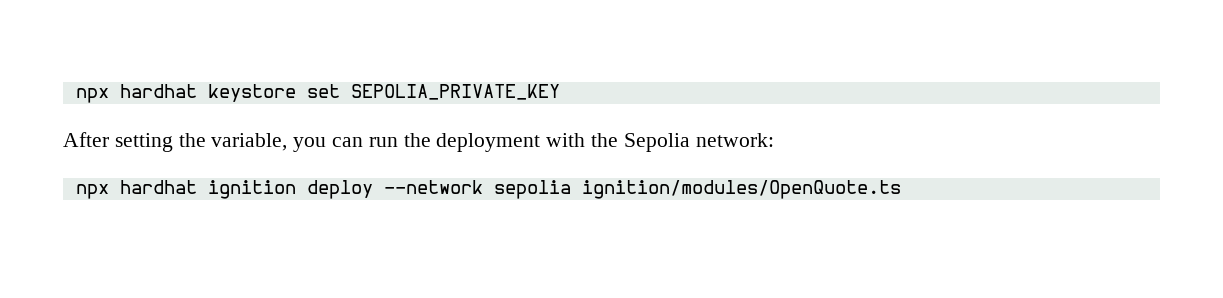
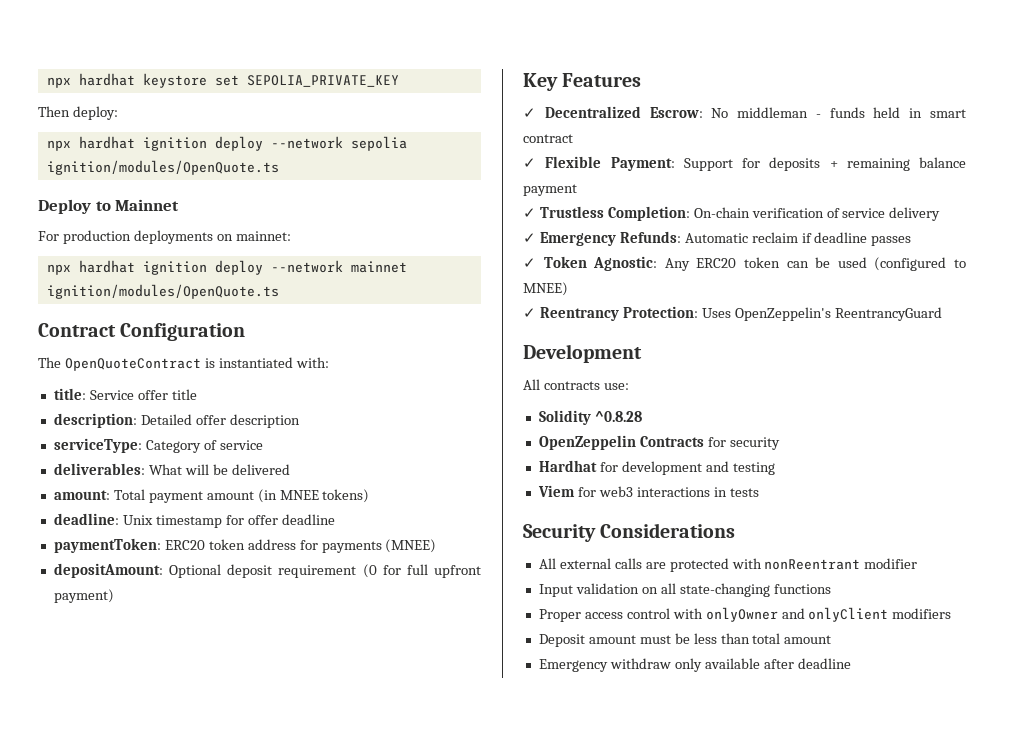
[63,132,774,152] After setting the variable, you can run the deployment with the Sepolia network: -> [38,106,118,120] Then deploy:
(901, 189) none -> [38,199,180,214] [38,230,291,244] [46,260,407,275] [46,284,279,299] [38,323,246,341] [38,357,329,371] [53,388,197,400] [53,413,300,428] [53,438,263,453] [53,463,290,475] [53,489,370,503] [53,513,335,528] [53,538,437,553] [53,563,481,578] [53,589,114,603] [523,73,642,91] [523,106,966,118] [523,134,573,143] [523,156,966,171] [523,184,577,196] [523,206,941,221] [523,231,912,246] [523,256,966,271] [523,282,568,296] [523,306,942,321] [523,344,642,363] [523,379,629,390] [538,410,642,425] [538,435,780,450] [538,460,775,475] [537,485,759,497] [523,523,736,542] [538,558,918,572] [538,583,831,597] [538,607,952,622] [538,633,832,647] [538,658,851,672] // Deploy to Mainnet // For production deployments on mainnet: // npx hardhat ignition deploy --network mainnet ignition/modules/OpenQuote.ts // Contract Configuration // The OpenQuoteContract is instantiated with: // title: Service offer title // description: Detailed offer description // serviceType: Category of service // deliverables: What will be delivered // amount: Total payment amount (in MNEE tokens) // deadline: Unix timestamp for offer deadline // paymentToken: ERC20 token address for payments (MNEE) // depositAmount: Optional deposit requirement (0 for full upfront payment) // Key Features // ✓ Decentralized Escrow: No middleman - funds held in smart contract // ✓ Flexible Payment: Support for deposits + remaining balance payment // ✓ Trustless Completion: On-chain verification of service delivery // ✓ Emergency Refunds: Automatic reclaim if deadline passes // ✓ Token Agnostic: Any ERC20 token can be used (configured to MNEE) // ✓ Reentrancy Protection: Uses OpenZeppelin's ReentrancyGuard // Development // All contracts use: // Solidity ^0.8.28 // OpenZeppelin Contracts for security // Hardhat for development and testing // Viem for web3 interactions in tests // Security Considerations // All external calls are protected with nonReentrant modifier // Input validation on all state-changing functions // Proper access control with onlyOwner and onlyClient modifiers // Deposit amount must be less than total amount // Emergency withdraw only available after deadline

